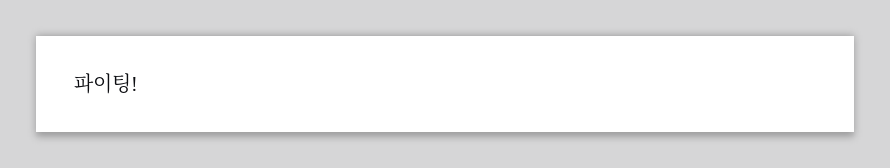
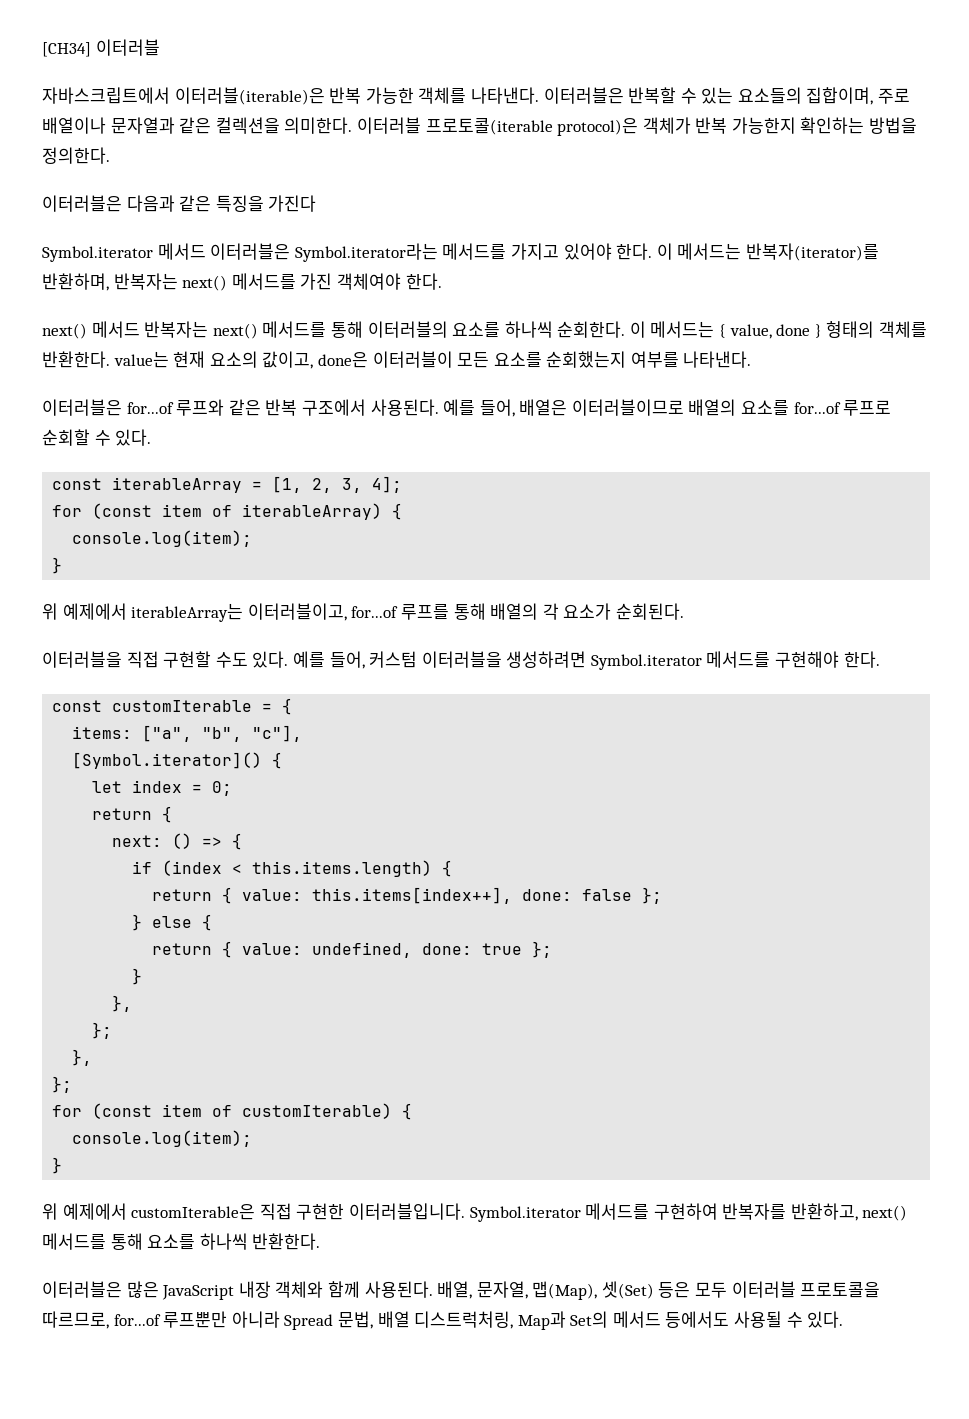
[74,73,138,94] 파이팅! -> [42,39,160,57] [42,87,911,105] [42,117,918,136] [42,147,110,164] [42,195,317,212] [42,243,879,262] [42,273,442,291] [42,321,928,339] [42,351,752,369] [42,399,892,417] [42,429,152,446] [52,476,403,493] [52,503,403,520] [72,530,253,547] [52,557,63,574] [42,603,684,622] [42,651,880,670] [52,698,293,715] [72,725,303,742] [72,752,283,769] [92,780,233,796] [92,806,173,823] [112,833,243,850] [132,860,453,877] [152,887,663,904] [132,914,213,931] [152,941,553,958] [132,968,143,985] [112,995,133,1012] [92,1022,113,1039] [72,1049,93,1066] [52,1076,73,1093] [52,1103,413,1120] [72,1130,253,1147] [52,1157,63,1174] [42,1203,908,1222] [42,1233,321,1250] [42,1281,881,1300] [42,1311,844,1330] [CH34] 이터러블 // 자바스크립트에서 이터러블(iterable)은 반복 가능한 객체를 나타낸다. 이터러블은 반복할 수 있는 요소들의 집합이며, 주로 배열이나 문자열과 같은 컬렉션을 의미한다. 이터러블 프로토콜(iterable protocol)은 객체가 반복 가능한지 확인하는 방법을 정의한다. // 이터러블은 다음과 같은 특징을 가진다 // Symbol.iterator 메서드 이터러블은 Symbol.iterator라는 메서드를 가지고 있어야 한다. 이 메서드는 반복자(iterator)를 반환하며, 반복자는 next() 메서드를 가진 객체여야 한다. // next() 메서드 반복자는 next() 메서드를 통해 이터러블의 요소를 하나씩 순회한다. 이 메서드는 { value, done } 형태의 객체를 반환한다. value는 현재 요소의 값이고, done은 이터러블이 모든 요소를 순회했는지 여부를 나타낸다. // 이터러블은 for...of 루프와 같은 반복 구조에서 사용된다. 예를 들어, 배열은 이터러블이므로 배열의 요소를 for...of 루프로 순회할 수 있다. // const iterableArray = [1, 2, 3, 4]; // for (const item of iterableArray) { // console.log(item); // } // 위 예제에서 iterableArray는 이터러블이고, for...of 루프를 통해 배열의 각 요소가 순회된다. // 이터러블을 직접 구현할 수도 있다. 예를 들어, 커스텀 이터러블을 생성하려면 Symbol.iterator 메서드를 구현해야 한다. // const customIterable = { // items: ["a", "b", "c"], // [Symbol.iterator]() { // let index = 0; // return { // next: () => { // if (index < this.items.length) { // return { value: this.items[index++], done: false }; // } else { // return { value: undefined, done: true }; // } // }, // }; // }, // }; // for (const item of customIterable) { // console.log(item); // } // 위 예제에서 customIterable은 직접 구현한 이터러블입니다. Symbol.iterator 메서드를 구현하여 반복자를 반환하고, next() 메서드를 통해 요소를 하나씩 반환한다. // 이터러블은 많은 JavaScript 내장 객체와 함께 사용된다. 배열, 문자열, 맵(Map), 셋(Set) 등은 모두 이터러블 프로토콜을 따르므로, for...of 루프뿐만 아니라 Spread 문법, 배열 디스트럭처링, Map과 Set의 메서드 등에서도 사용될 수 있다.

